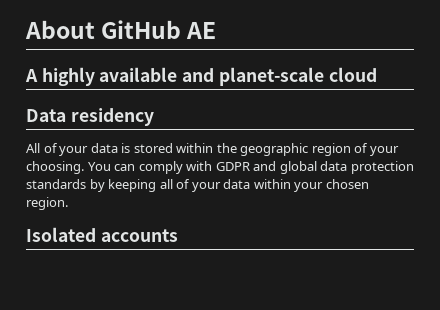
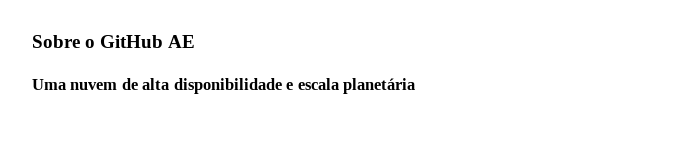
[25,20,95,39] About -> [32,35,96,48] Sobre o
[25,67,377,86] [26,108,154,126] [26,143,399,156] [26,161,414,174] [26,179,369,192] [26,197,68,210] [26,227,178,242] A highly available and planet-scale cloud // Data residency // All of your data is stored within the geographic region of your choosing. You can comply with GDPR and global data protection standards by keeping all of your data within your chosen region. // Isolated accounts -> [32,78,416,94] Uma nuvem de alta disponibilidade e escala planetária

